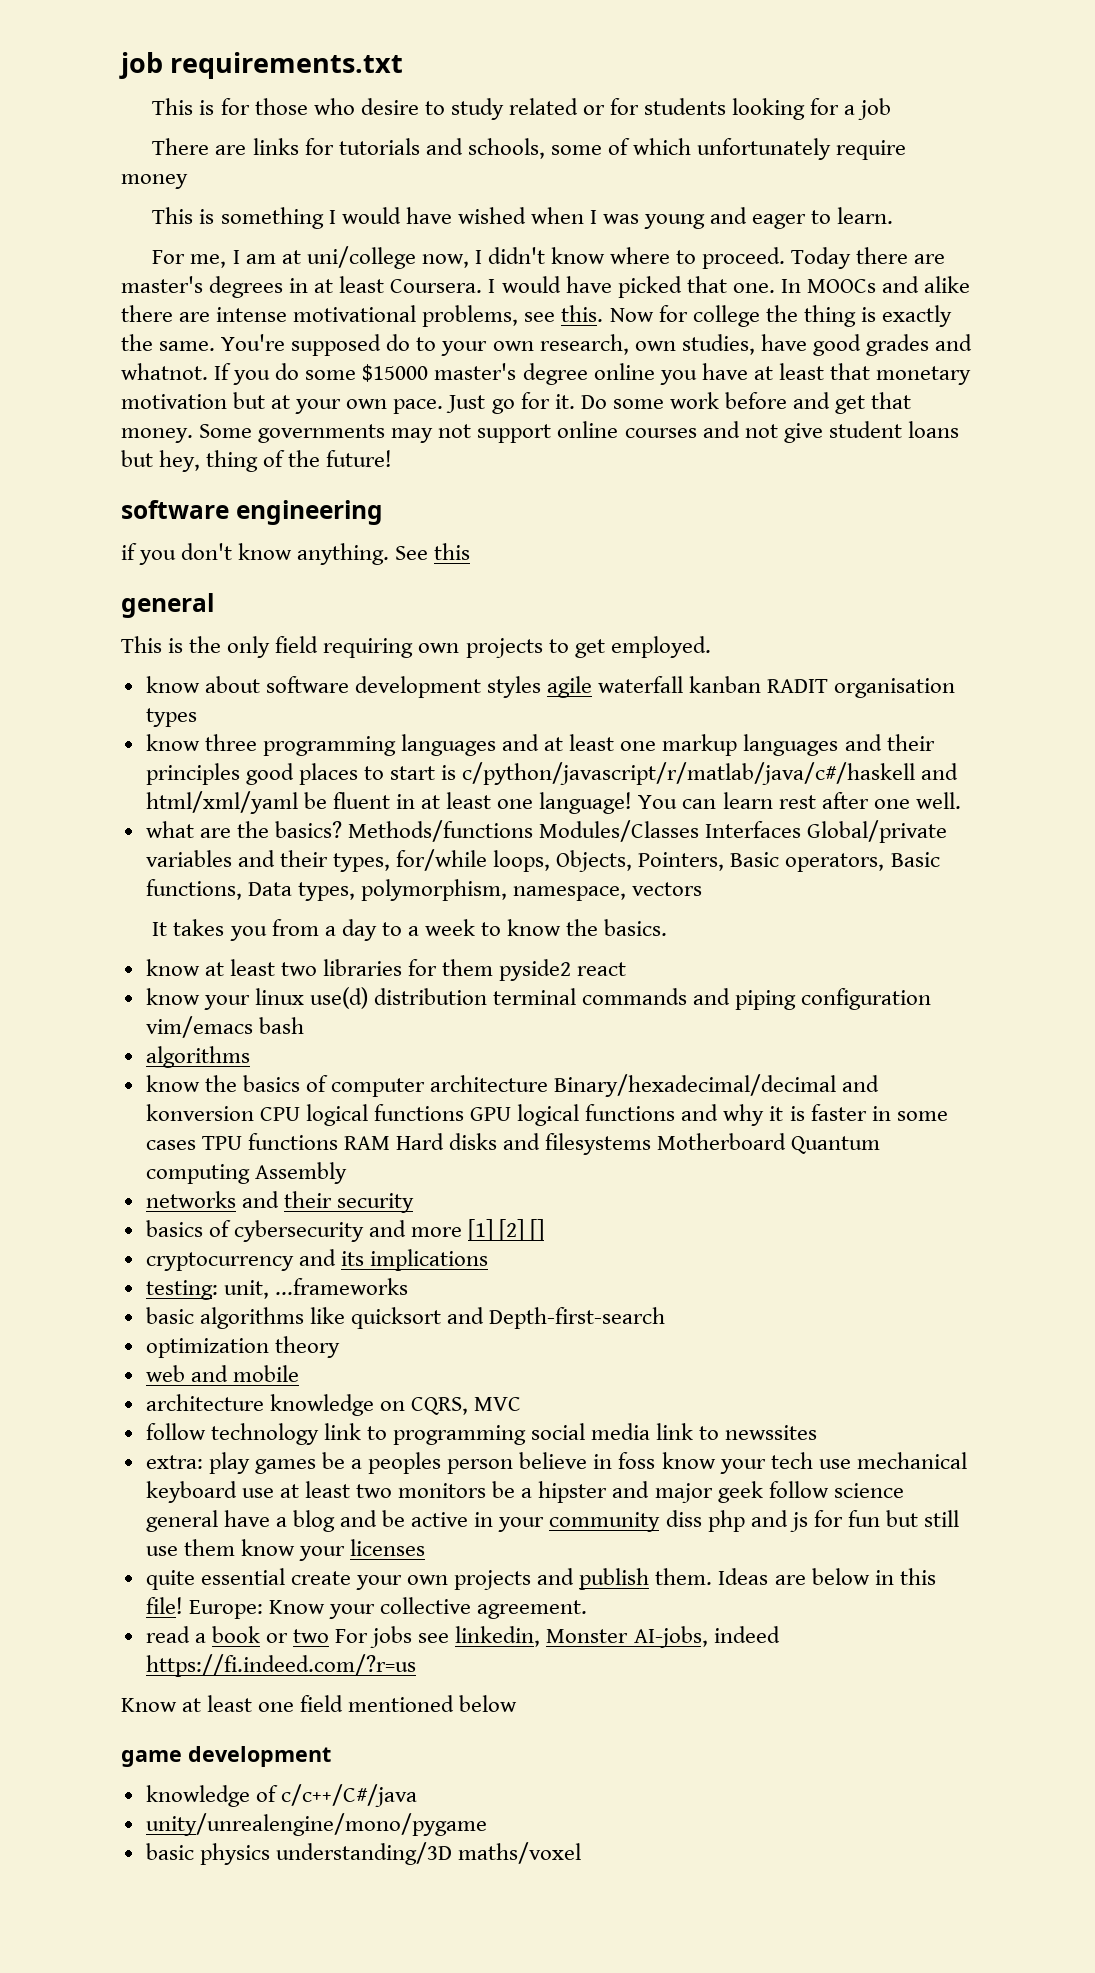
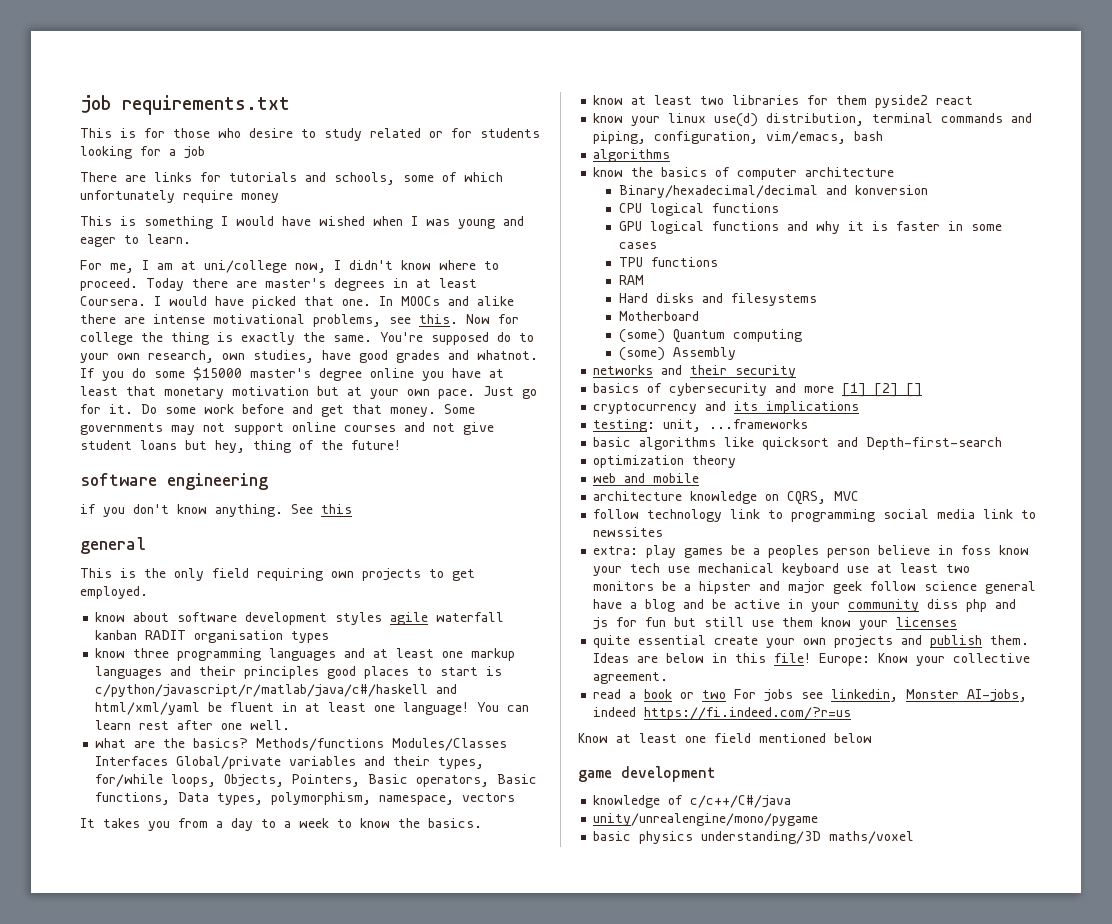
[374,988,488,1005] distribution -> [766,113,865,126] distribution,
[735,988,932,1010] [145,1016,253,1038] piping configuration vim/emacs -> [593,131,847,144] piping, configuration, vim/emacs,
(549, 1083) none -> (895, 172) //
(254, 1112) none -> (929, 190) //
(464, 1112) none -> (780, 208) //
(196, 1145) none -> (658, 245) //
(338, 1141) none -> (719, 262) //
(390, 1143) none -> (645, 280) //
(652, 1144) none -> (818, 299) //
(787, 1141) none -> [619,329,666,343] // (some)
(250, 1174) none -> [619,347,666,361] // (some)

